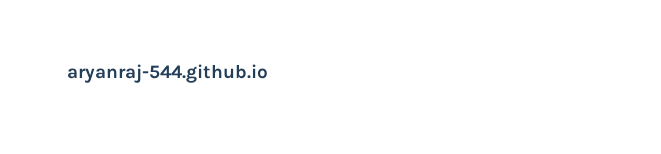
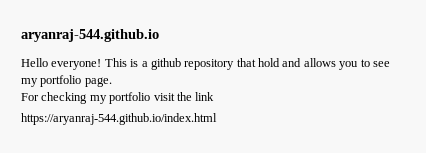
(268, 73) none -> [21,58,390,70] [21,75,112,87] [21,92,215,104] [21,113,217,125] // Hello everyone! This is a github repository that hold and allows you to see my portfolio page. // For checking my portfolio visit the link // https://aryanraj-544.github.io/index.html

